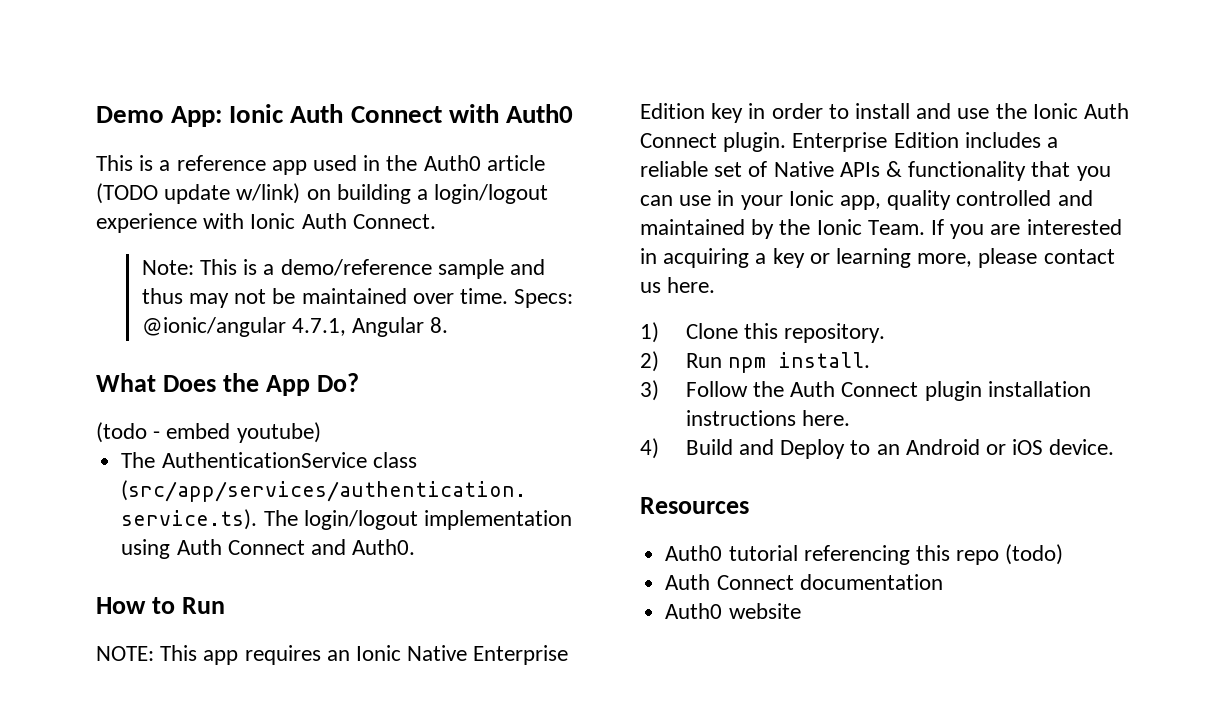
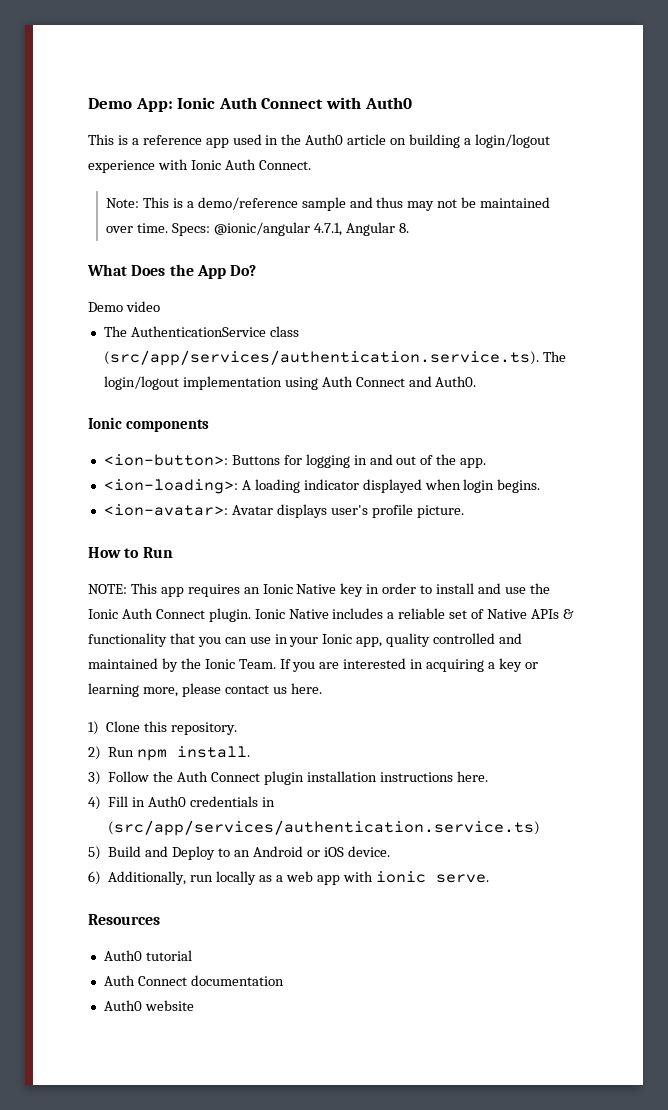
[96,183,301,204] (TODO update w/link) -> (387, 139) none
[96,422,321,443] (todo - embed youtube) -> [88,301,160,312] Demo video
(416, 547) none -> [88,417,210,432] [103,454,487,468] [103,479,541,494] [103,504,464,518] // Ionic components // <ion-button>: Buttons for logging in and out of the app. // <ion-loading>: A loading indicator displayed when login begins. // <ion-avatar>: Avatar displays user's profile picture.
[473,645,569,665] [640,103,705,119] Enterprise Edition -> (337, 589) none
[792,132,959,152] Enterprise Edition -> [254,609,329,619] Ionic Native
(659, 448) none -> [108,796,275,807] [108,820,541,836] [88,846,101,860] Fill in Auth0 credentials in (src/app/services/authentication.service.ts) // 5)
(1115, 447) none -> [88,871,489,885] // 6) Additionally, run locally as a web app with ionic serve.
[803,544,1064,565] referencing this repo (todo) -> (192, 955) none

